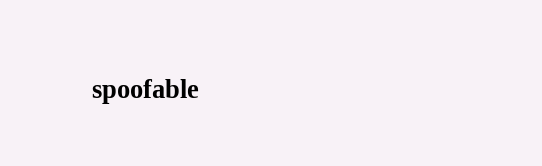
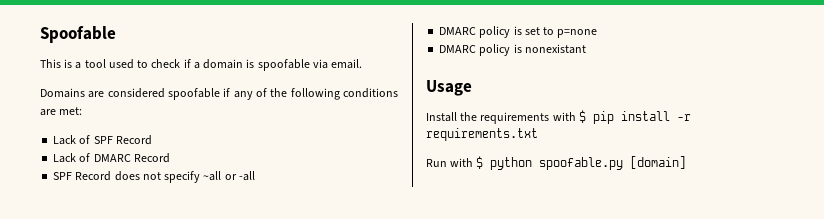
[92,79,199,104] spoofable -> [40,26,116,43] [40,59,363,71] [40,88,399,100] [40,107,83,116] [53,135,152,145] [53,153,170,163] [53,171,255,183] [439,26,598,38] [439,44,586,56] [426,80,472,96] [426,110,691,124] [426,128,538,141] [426,156,687,170] Spoofable // This is a tool used to check if a domain is spoofable via email. // Domains are considered spoofable if any of the following conditions are met: // Lack of SPF Record // Lack of DMARC Record // SPF Record does not specify ~all or -all // DMARC policy is set to p=none // DMARC policy is nonexistant // Usage // Install the requirements with $ pip install -r requirements.txt // Run with $ python spoofable.py [domain]

